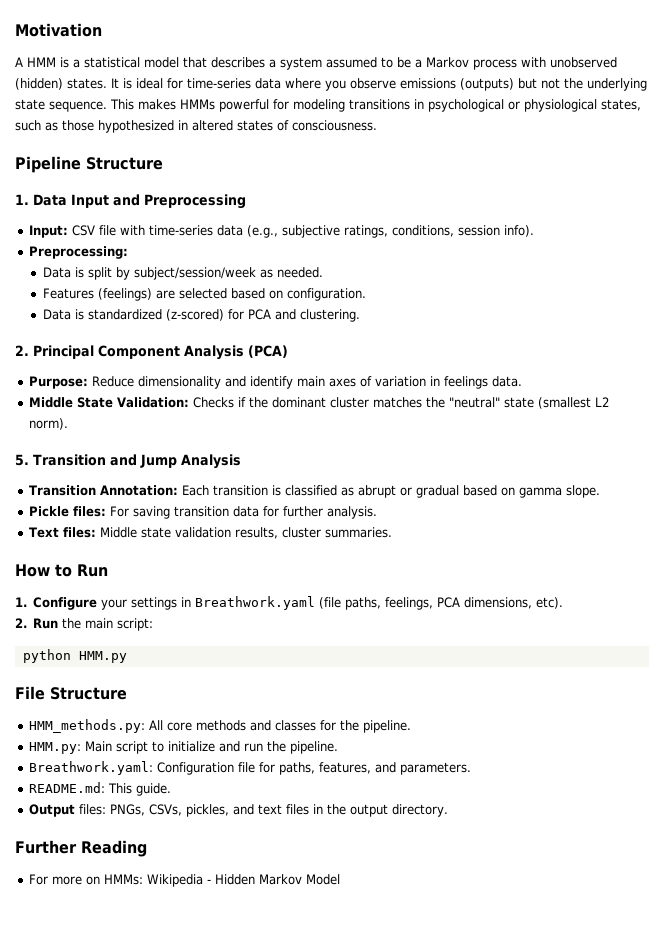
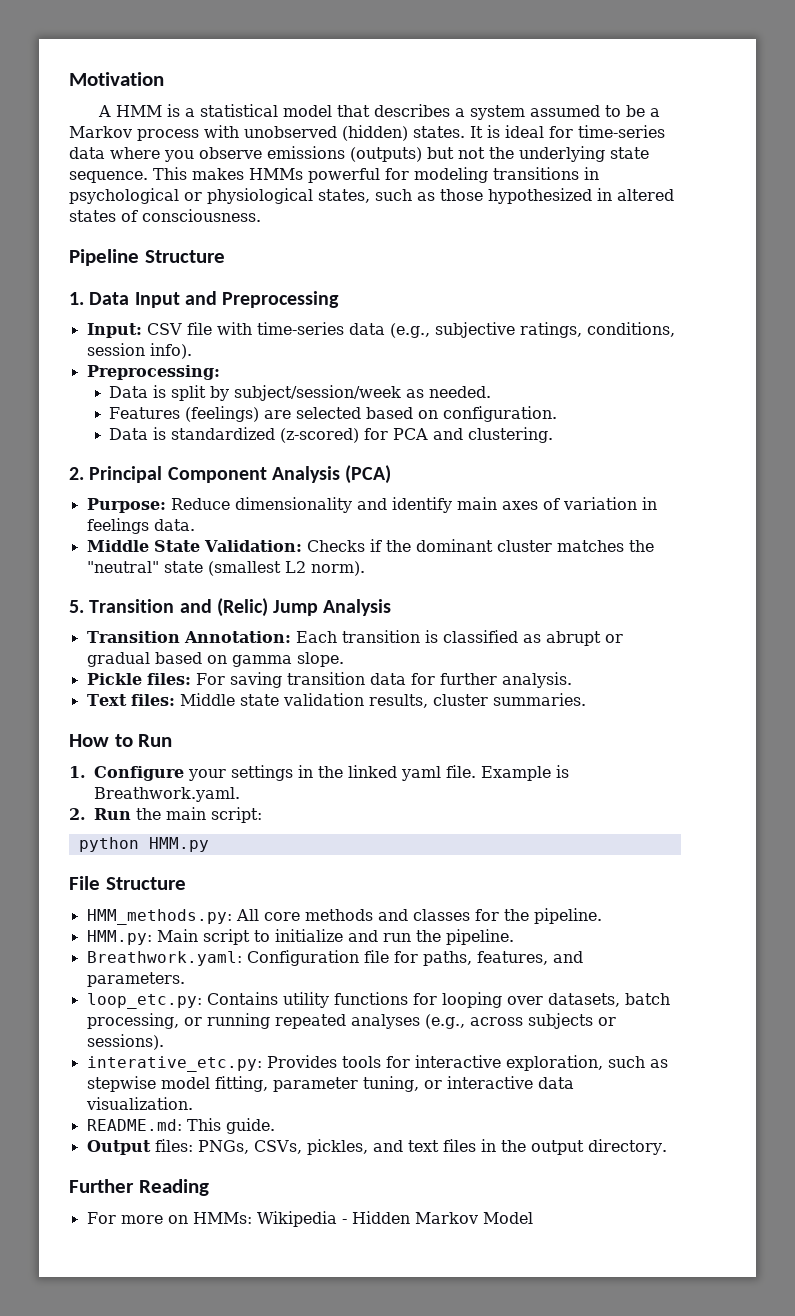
(137, 460) none -> [216,598,268,617] (Relic)
[195,596,564,610] Breathwork.yaml (file paths, feelings, PCA dimensions, etc). -> [318,765,569,781] [94,787,240,802] the linked yaml file. Example is Breathwork.yaml.
(471, 768) none -> [86,992,670,1009] [86,1013,616,1029] [86,1034,164,1050] [86,1055,668,1072] [86,1076,574,1092] [85,1097,193,1110] // loop_etc.py: Contains utility functions for looping over datasets, batch processing, or running repeated analyses (e.g., across subjects or sessions). // interative_etc.py: Provides tools for interactive exploration, such as stepwise model fitting, parameter tuning, or interactive data visualization.

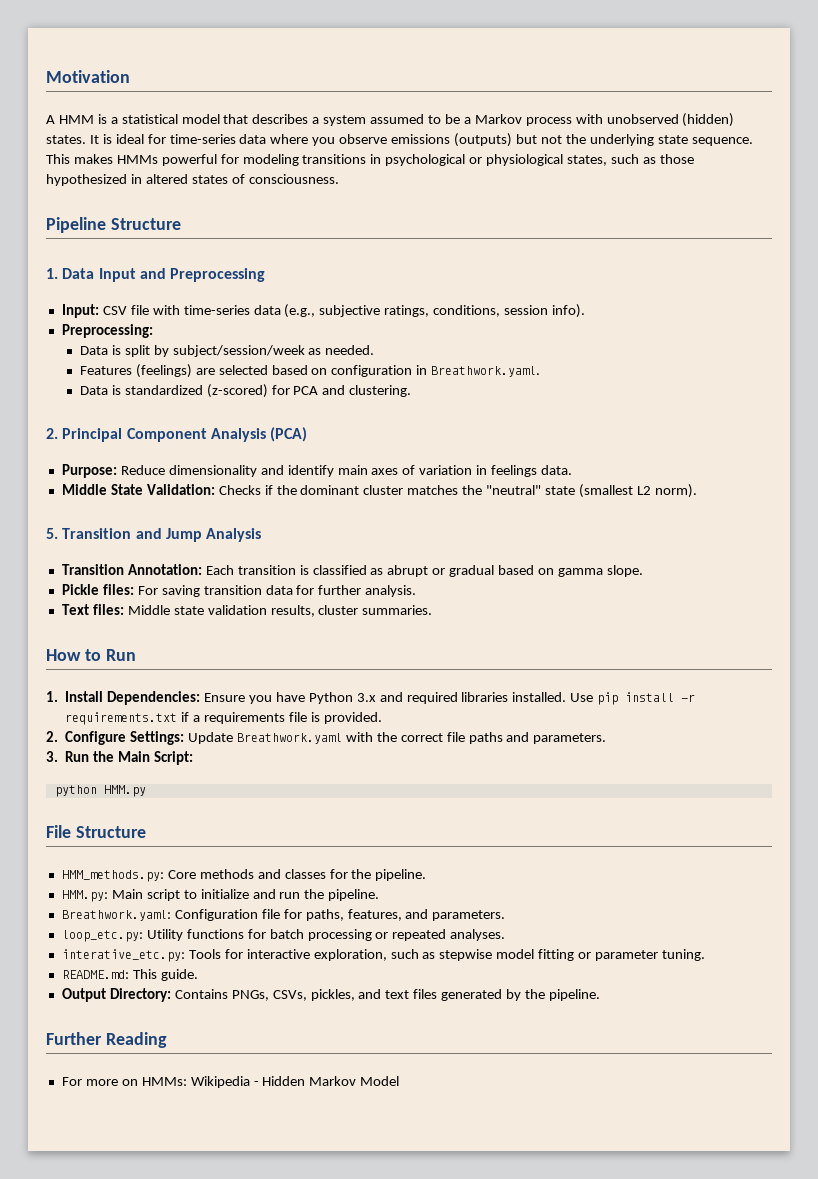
[443,406,558,422] configuration. -> [331,365,541,377] configuration in Breathwork.yaml.
[216,598,268,617] (Relic) -> (162, 533) none
[94,765,569,781] [94,787,240,802] [69,807,262,823] Configure your settings in the linked yaml file. Example is Breathwork.yaml. // 2. Run the main script: -> [65,691,696,705] [65,712,382,725] [46,731,607,745] [46,751,193,765] Install Dependencies: Ensure you have Python 3.x and required libraries installed. Use pip install -r requirements.txt if a requirements file is provided. // 2. Configure Settings: Update Breathwork.yaml with the correct file paths and parameters. // 3. Run the Main Script:
[235,909,300,921] All core -> [167,870,196,879] Core
[206,992,670,1008] [86,1013,616,1029] [86,1034,164,1050] Contains utility functions for looping over datasets, batch processing, or running repeated analyses (e.g., across subjects or sessions). -> [146,929,506,941] Utility functions for batch processing or repeated analyses.
[266,1055,381,1068] Provides tools -> [188,949,221,959] Tools
[214,1076,574,1092] [85,1097,193,1110] fitting, parameter tuning, or interactive data visualization. -> [538,949,705,961] fitting or parameter tuning.
[154,1139,193,1152] files: -> [109,988,228,1002] Directory: Contains
[480,1139,667,1155] in the output directory. -> [441,989,600,1001] generated by the pipeline.

